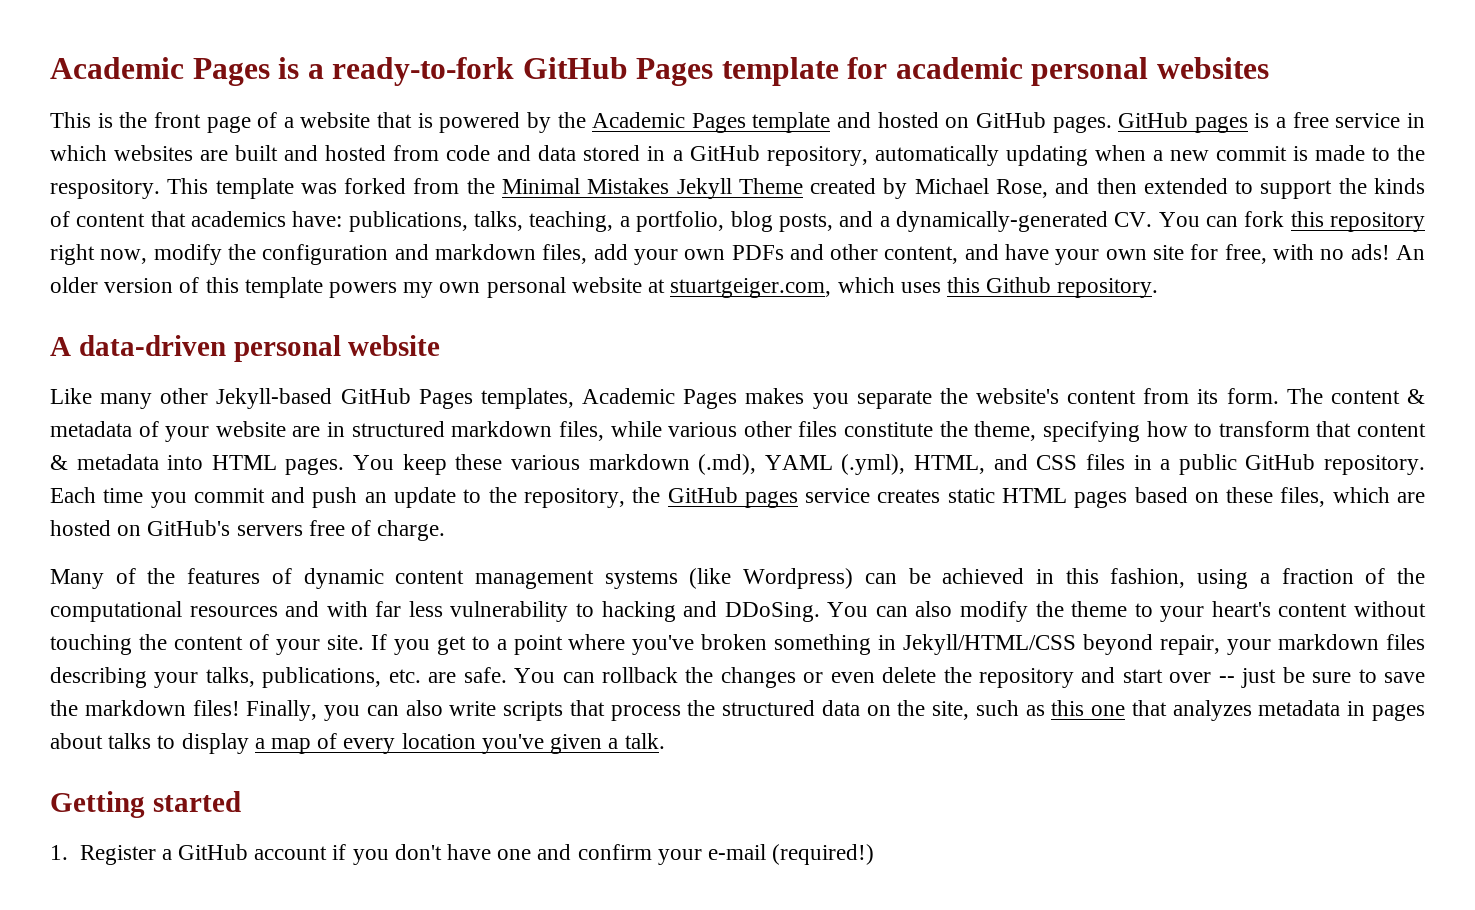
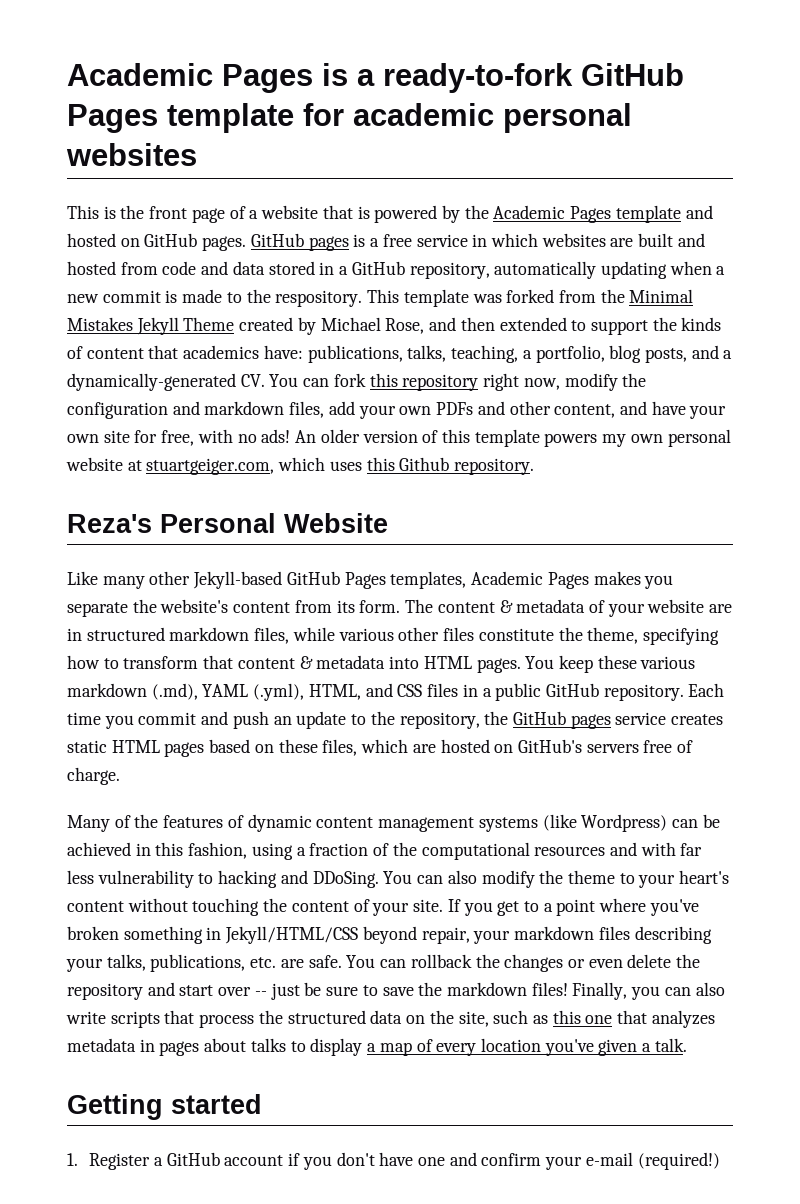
[50,335,441,362] A data-driven personal website -> [67,513,388,533] Reza's Personal Website

